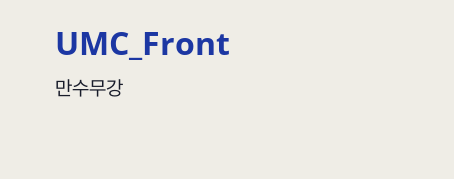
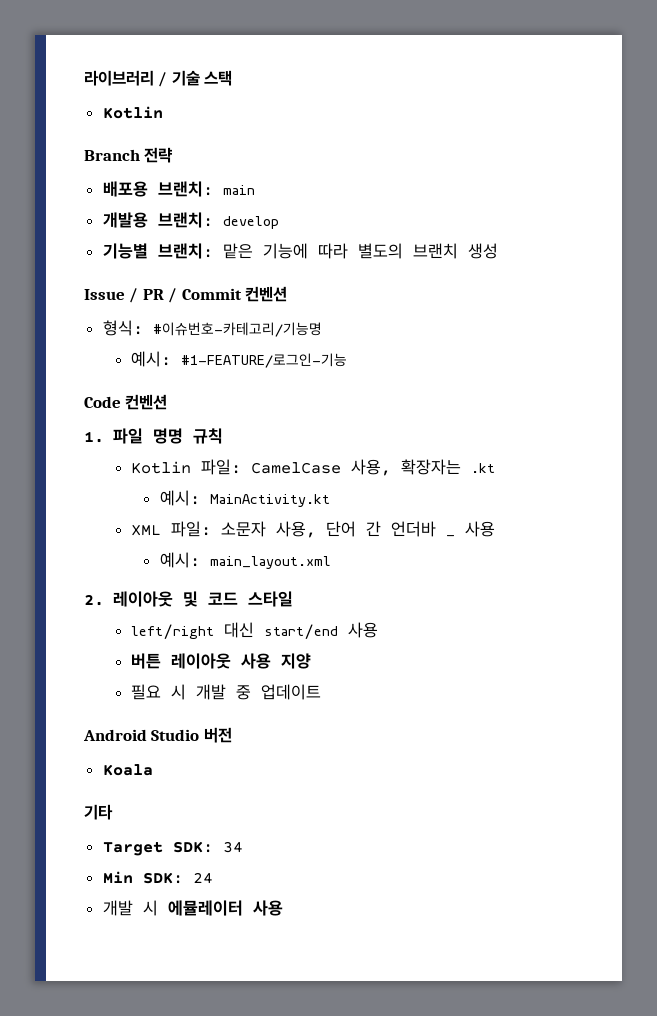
[55,32,230,60] [55,79,123,97] UMC_Front // 만수무강 -> [84,70,233,87] [102,106,163,119] [84,147,174,163] [102,181,255,197] [102,212,279,229] [102,243,498,259] [84,286,288,303] [102,320,322,337] [131,351,348,368] [84,394,168,410] [84,428,223,444] [131,459,496,476] [159,490,330,507] [131,521,496,538] [159,552,331,569] [84,591,293,607] [131,622,379,639] [131,653,312,669] [131,684,322,700] [83,727,232,743] [102,764,153,776] [84,804,113,820] [102,841,243,856] [102,871,213,884] [102,900,283,916] 라이브러리 / 기술 스택 // Kotlin // Branch 전략 // 배포용 브랜치: main // 개발용 브랜치: develop // 기능별 브랜치: 맡은 기능에 따라 별도의 브랜치 생성 // Issue / PR / Commit 컨벤션 // 형식: #이슈번호-카테고리/기능명 // 예시: #1-FEATURE/로그인-기능 // Code 컨벤션 // 1. 파일 명명 규칙 // Kotlin 파일: CamelCase 사용, 확장자는 .kt // 예시: MainActivity.kt // XML 파일: 소문자 사용, 단어 간 언더바 _ 사용 // 예시: main_layout.xml // 2. 레이아웃 및 코드 스타일 // left/right 대신 start/end 사용 // 버튼 레이아웃 사용 지양 // 필요 시 개발 중 업데이트 // Android Studio 버전 // Koala // 기타 // Target SDK: 34 // Min SDK: 24 // 개발 시 에뮬레이터 사용

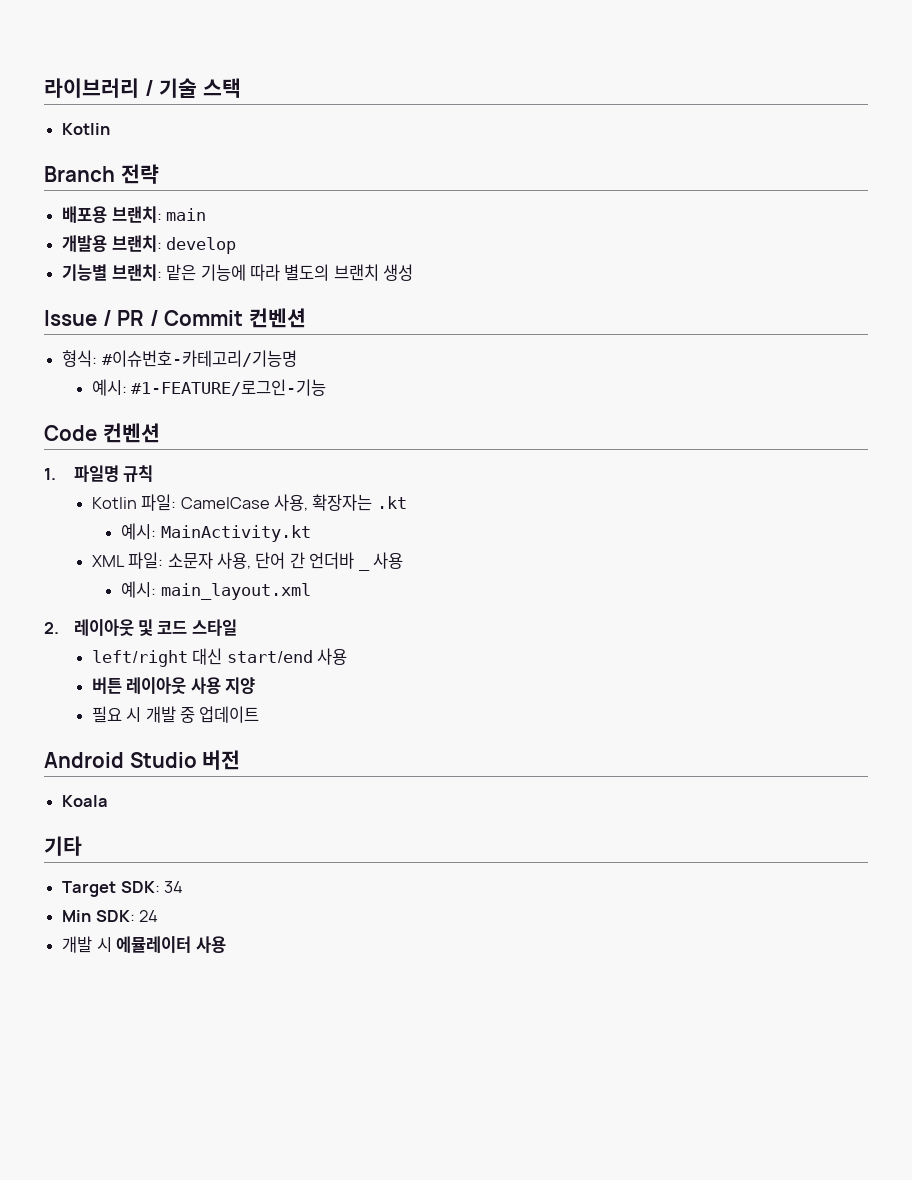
[112,428,183,444] 파일 명명 -> [73,465,119,482] 파일명

